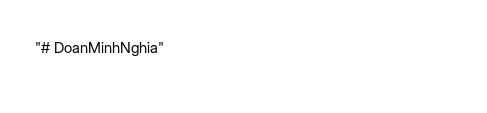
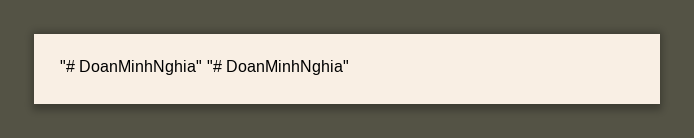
[35,42,165,56] "# DoanMinhNghia" -> [60,60,349,75] "# DoanMinhNghia" "# DoanMinhNghia"

